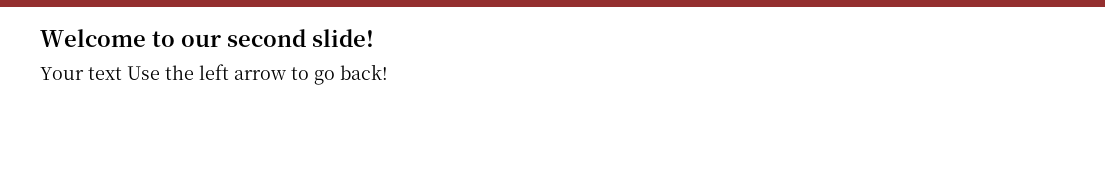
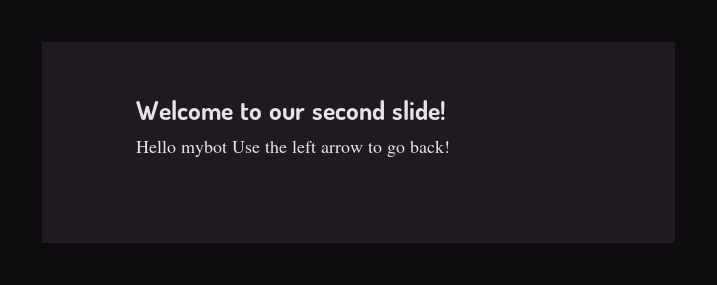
[40,67,122,80] Your text -> [136,140,228,157] Hello mybot

